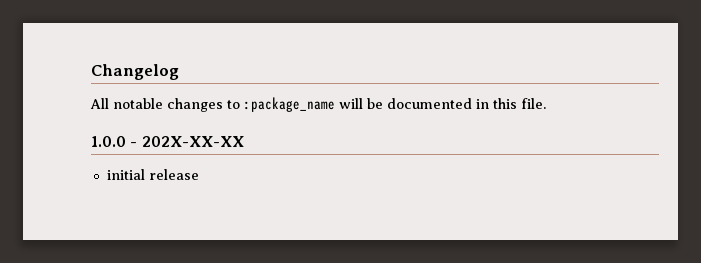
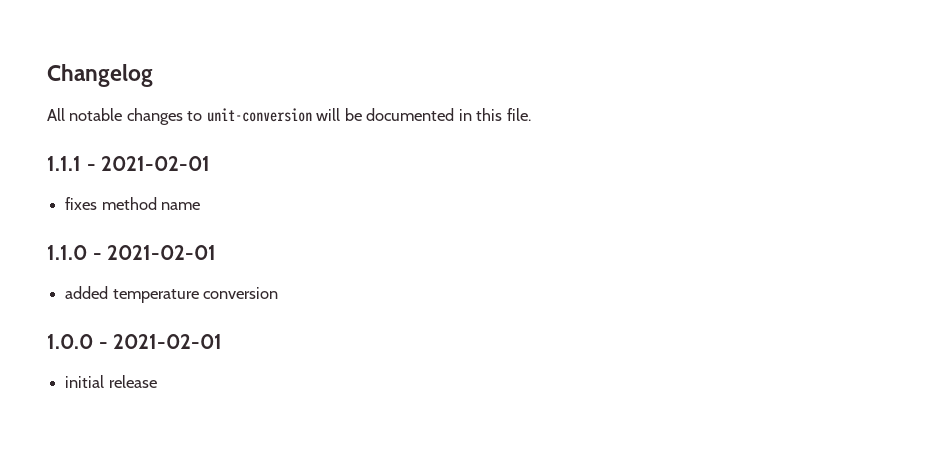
[244,97,335,112] :package_name -> [206,108,312,122] unit-conversion
(546, 103) none -> [47,156,211,171] [65,197,201,210] [47,245,217,260] [65,286,279,303] // 1.1.1 - 2021-02-01 // fixes method name // 1.1.0 - 2021-02-01 // added temperature conversion
[141,136,244,147] 202X-XX-XX -> [113,334,223,349] 2021-02-01

